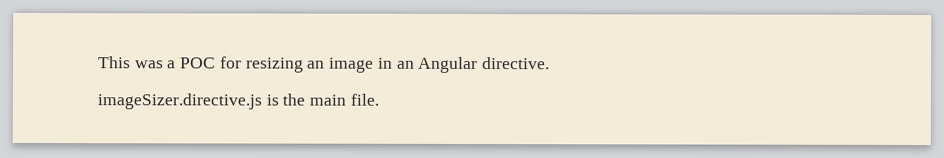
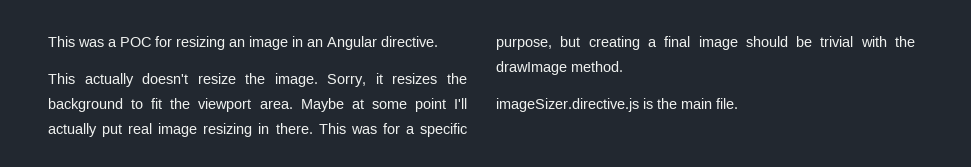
(550, 63) none -> [48,73,467,87] [48,98,468,112] [48,123,467,137] [496,36,916,50] [496,61,623,75] // This actually doesn't resize the image. Sorry, it resizes the background to fit the viewport area. Maybe at some point I'll actually put real image resizing in there. This was for a specific purpose, but creating a final image should be trivial with the drawImage method.

